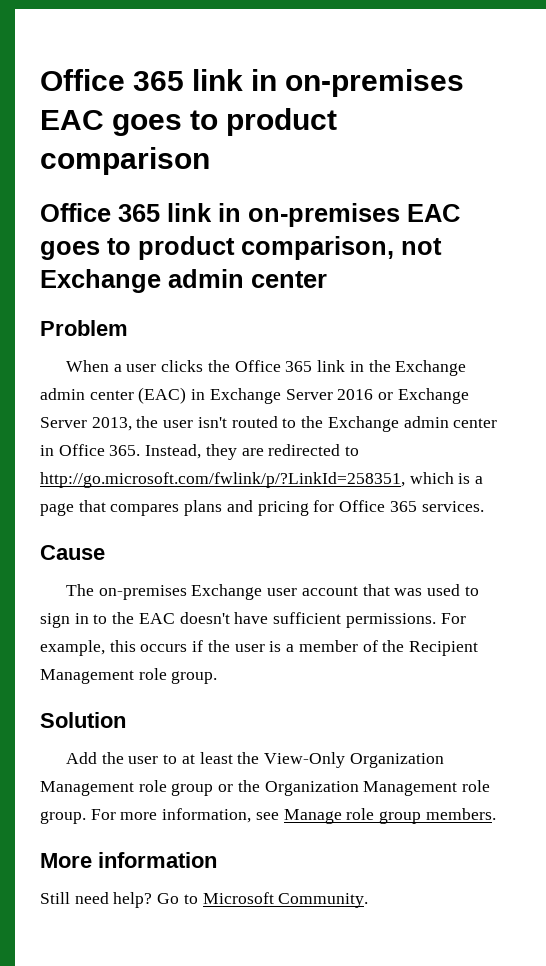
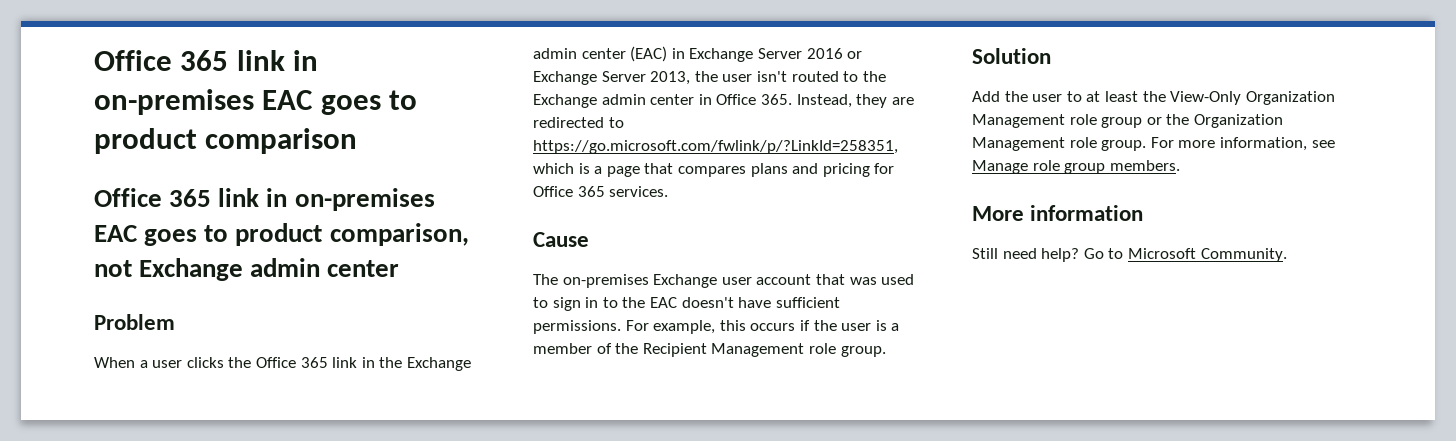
[40,472,405,488] http://go.microsoft.com/fwlink/p/?LinkId=258351, -> [533,140,898,154] https://go.microsoft.com/fwlink/p/?LinkId=258351,

